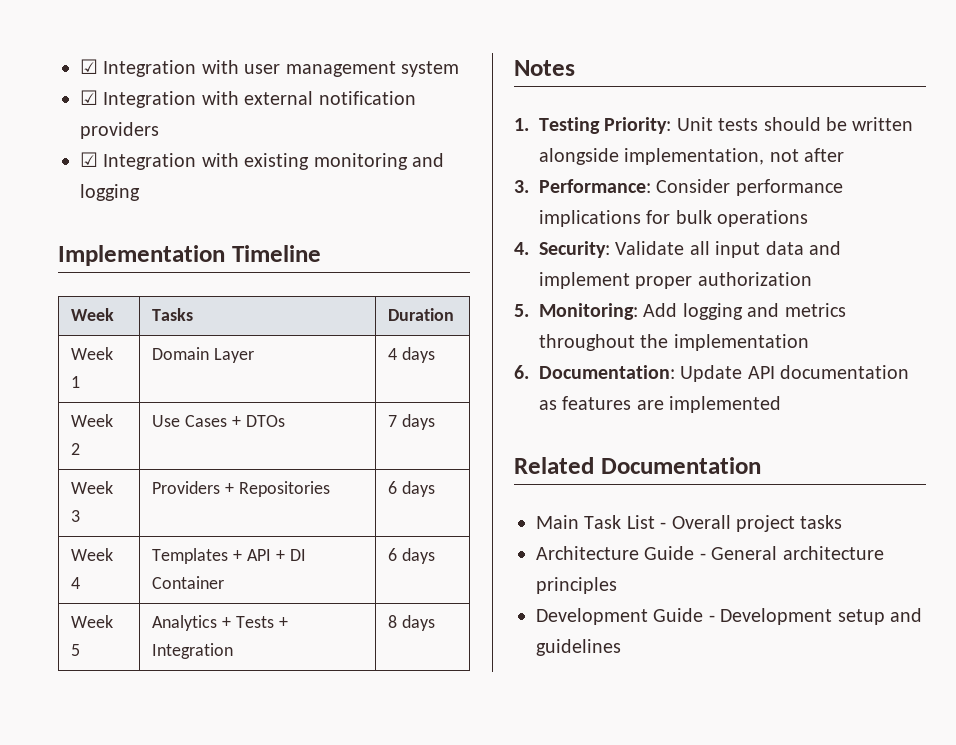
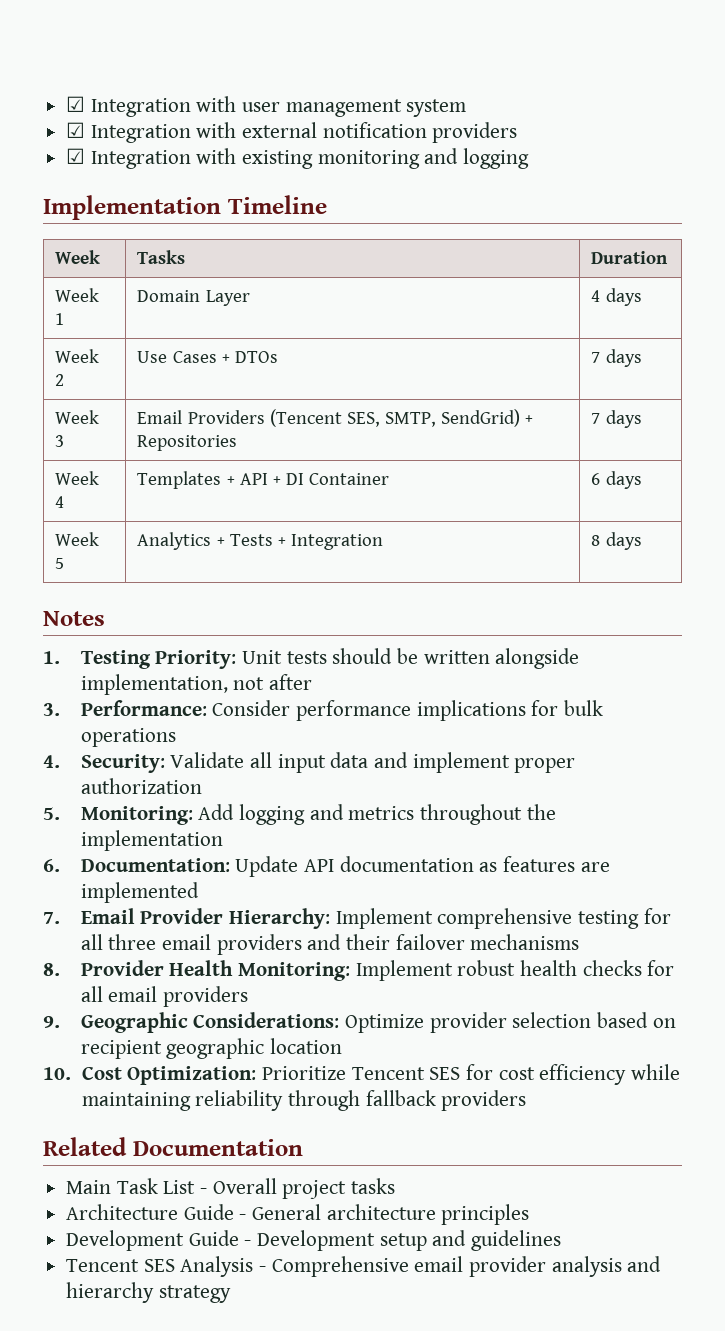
[152,481,221,494] Providers -> [137,409,521,427] Email Providers (Tencent SES, SMTP, SendGrid)
[388,481,398,494] 6 -> [591,413,601,424] 7
(782, 404) none -> [43,908,671,929] [80,934,580,955] [43,960,675,981] [80,986,248,1007] [43,1012,676,1033] [80,1038,342,1059] [43,1064,680,1085] [81,1090,527,1111] // 7. Email Provider Hierarchy: Implement comprehensive testing for all three email providers and their failover mechanisms // 8. Provider Health Monitoring: Implement robust health checks for all email providers // 9. Geographic Considerations: Optimize provider selection based on recipient geographic location // 10. Cost Optimization: Prioritize Tencent SES for cost efficiency while maintaining reliability through fallback providers
(621, 647) none -> [66,1256,662,1277] [66,1282,231,1303] // Tencent SES Analysis - Comprehensive email provider analysis and hierarchy strategy

